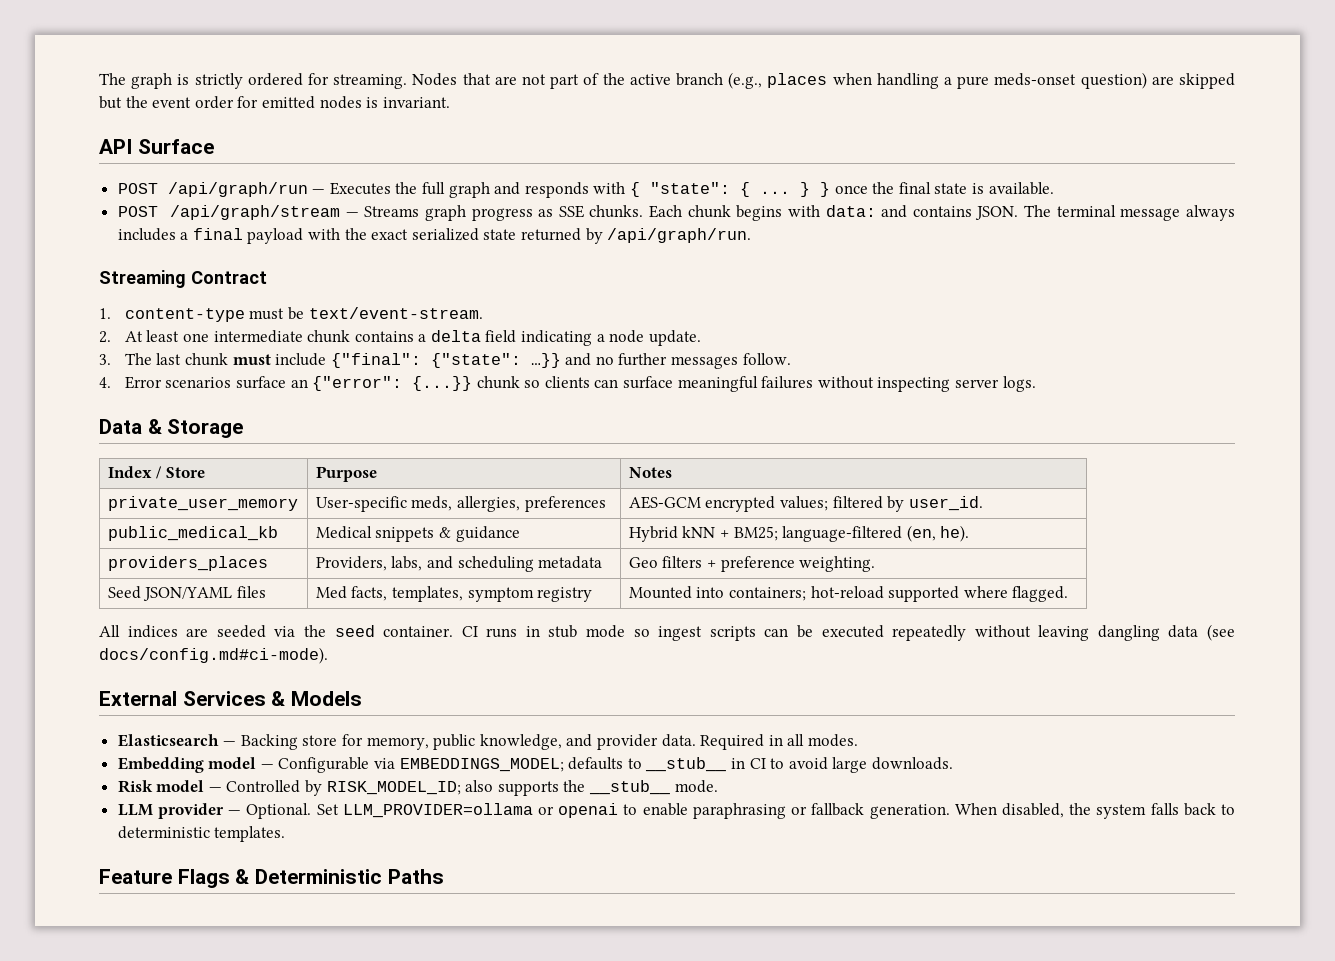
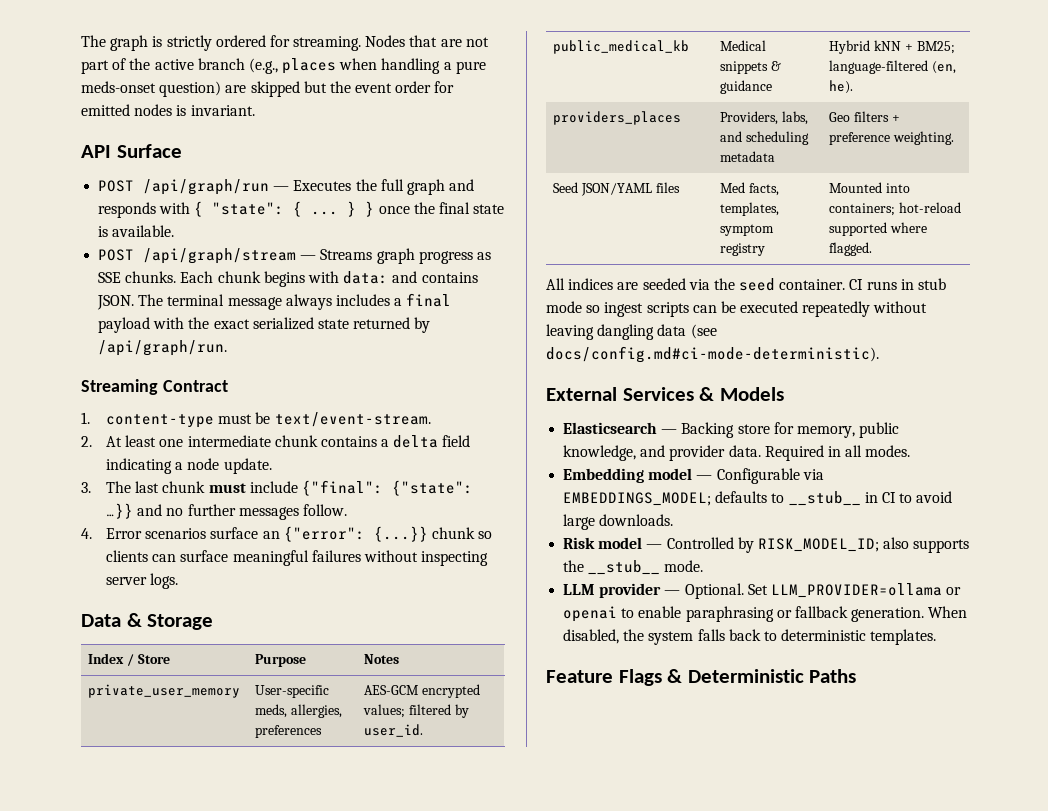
[99,647,328,664] docs/config.md#ci-mode). -> [546,346,879,363] docs/config.md#ci-mode-deterministic).

